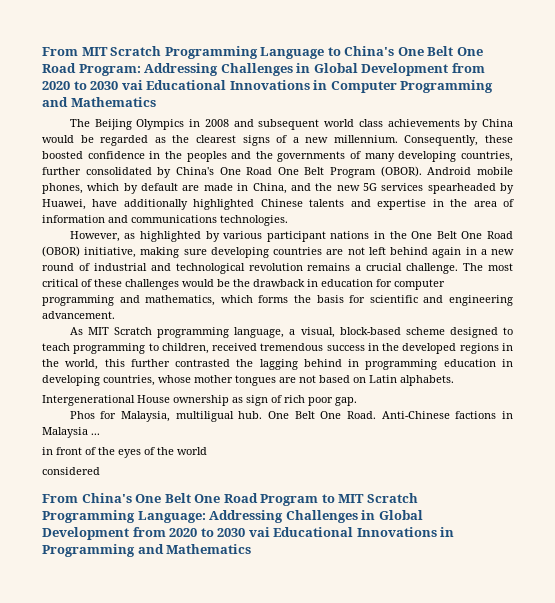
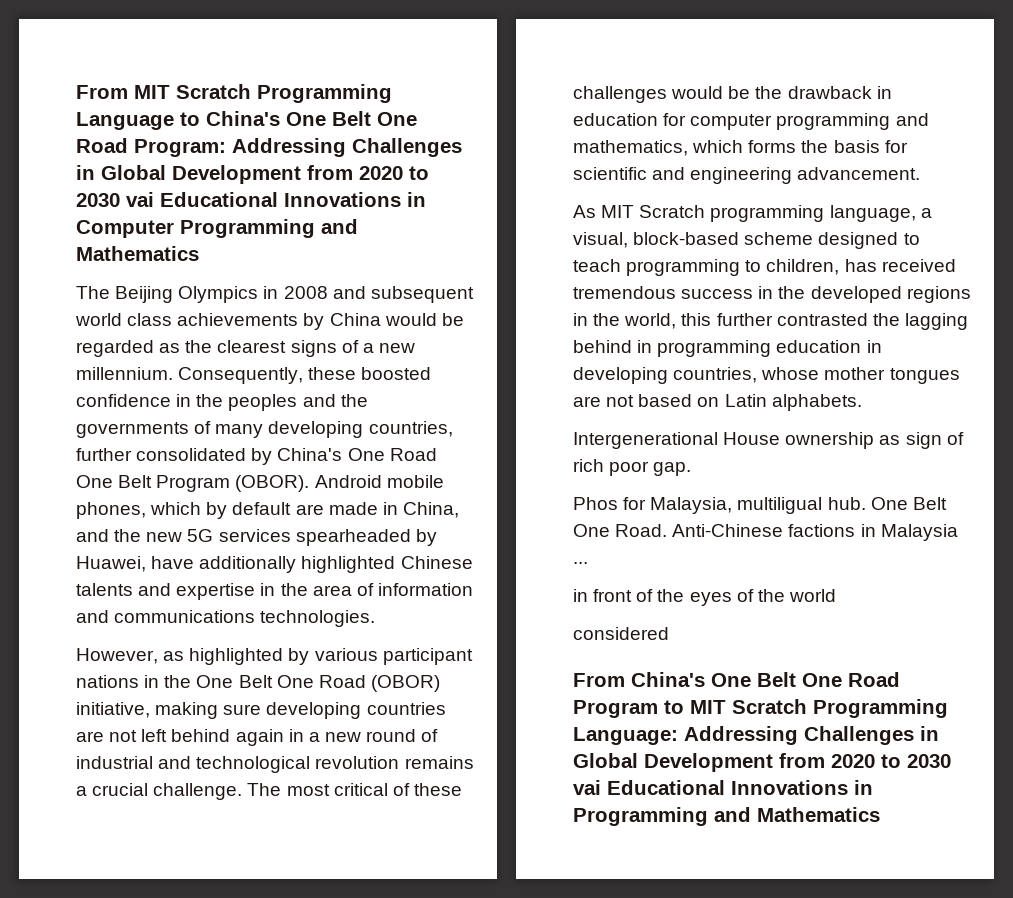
(209, 348) none -> [844,259,877,272] has

